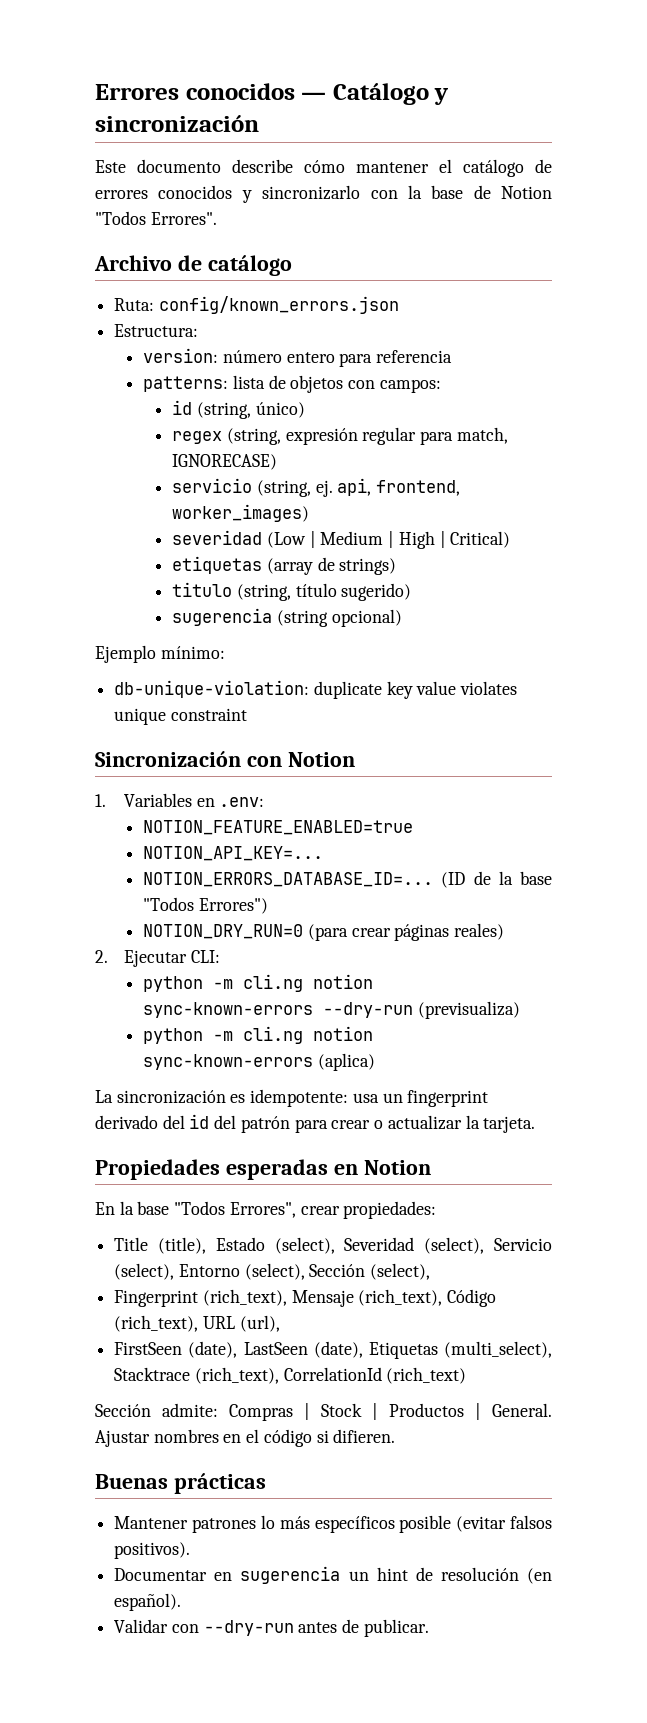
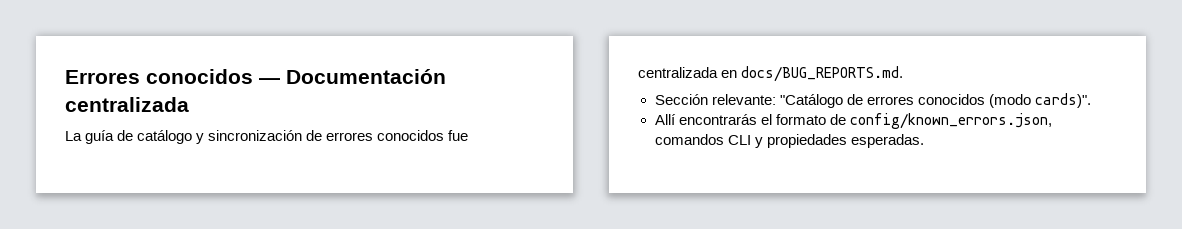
[332,83,450,105] [95,115,259,132] [95,159,552,177] [95,185,552,203] [95,211,217,225] [94,255,292,276] [114,296,399,314] [114,324,199,337] [143,348,453,367] [143,375,441,393] [172,400,305,419] [172,427,508,445] [172,454,278,470] [172,478,461,497] [172,504,310,522] [172,530,511,549] [172,556,397,575] [172,582,412,601] [172,608,402,627] [95,645,225,663] [114,680,518,699] [114,708,247,725] [95,751,355,767] [95,793,265,807] [143,820,414,835] [143,846,324,861] [143,871,553,888] [143,897,268,914] [143,923,505,941] [95,950,220,967] [143,974,374,992] [143,1001,520,1019] [143,1026,374,1044] [143,1053,375,1071] [95,1089,489,1107] [95,1114,536,1133] [95,1159,431,1180] [95,1201,437,1219] [114,1237,553,1254] [114,1263,431,1280] [114,1289,497,1307] [114,1315,280,1332] [114,1341,552,1359] [114,1367,467,1384] [95,1403,552,1421] [95,1429,396,1447] [95,1473,266,1494] [114,1515,552,1533] [114,1542,191,1559] [114,1566,552,1584] [114,1593,182,1611] [114,1619,429,1637] Catálogo y sincronización // Este documento describe cómo mantener el catálogo de errores conocidos y sincronizarlo con la base de Notion "Todos Errores". // Archivo de catálogo // Ruta: config/known_errors.json // Estructura: // version: número entero para referencia // patterns: lista de objetos con campos: // id (string, único) // regex (string, expresión regular para match, IGNORECASE) // servicio (string, ej. api, frontend, worker_images) // severidad (Low | Medium | High | Critical) // etiquetas (array de strings) // titulo (string, título sugerido) // sugerencia (string opcional) // Ejemplo mínimo: // db-unique-violation: duplicate key value violates unique constraint // Sincronización con Notion // 1. Variables en .env: // NOTION_FEATURE_ENABLED=true // NOTION_API_KEY=... // NOTION_ERRORS_DATABASE_ID=... (ID de la base "Todos Errores") // NOTION_DRY_RUN=0 (para crear páginas reales) // 2. Ejecutar CLI: // python -m cli.ng notion sync-known-errors --dry-run (previsualiza) // python -m cli.ng notion sync-known-errors (aplica) // La sincronización es idempotente: usa un fingerprint derivado del id del patrón para crear o actualizar la tarjeta. // Propiedades esperadas en Notion // En la base "Todos Errores", crear propiedades: // Title (title), Estado (select), Severidad (select), Servicio (select), Entorno (select), Sección (select), // Fingerprint (rich_text), Mensaje (rich_text), Código (rich_text), URL (url), // FirstSeen (date), LastSeen (date), Etiquetas (multi_select), Stacktrace (rich_text), CorrelationId (rich_text) // Sección admite: Compras | Stock | Productos | General. Ajustar nombres en el código si difieren. // Buenas prácticas // Mantener patrones lo más específicos posible (evitar falsos positivos). // Documentar en sugerencia un hint de resolución (en español). // Validar con --dry-run antes de publicar. -> [286,69,446,84] [65,97,189,112] [65,130,469,144] [638,66,904,82] [654,93,1091,108] [654,113,1052,129] [654,134,924,148] Documentación centralizada // La guía de catálogo y sincronización de errores conocidos fue centralizada en docs/BUG_REPORTS.md. // Sección relevante: "Catálogo de errores conocidos (modo cards)". // Allí encontrarás el formato de config/known_errors.json, comandos CLI y propiedades esperadas.

